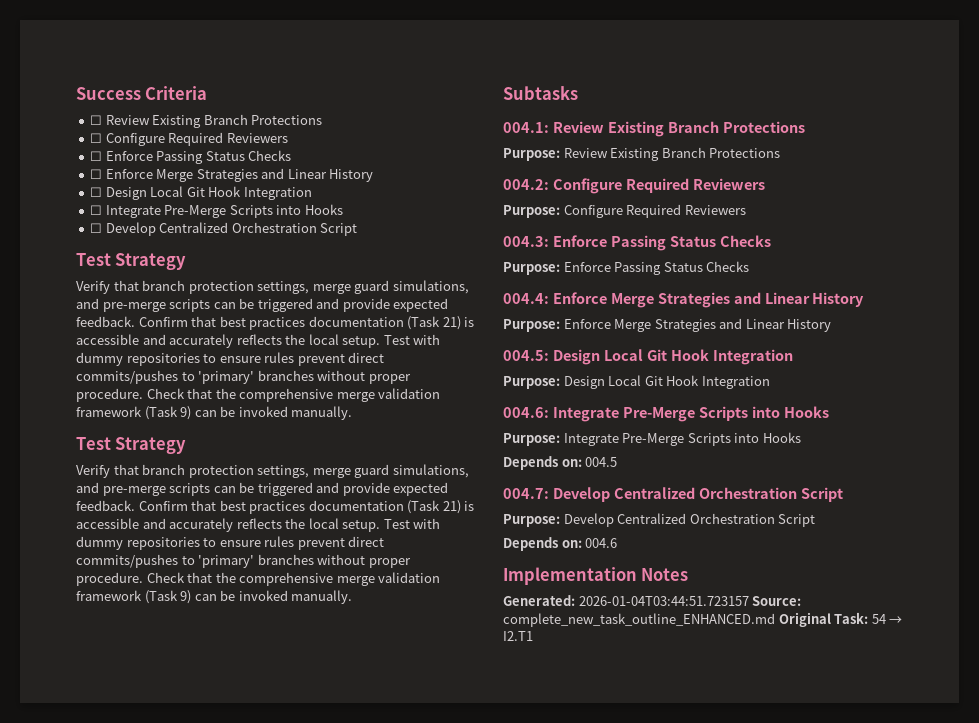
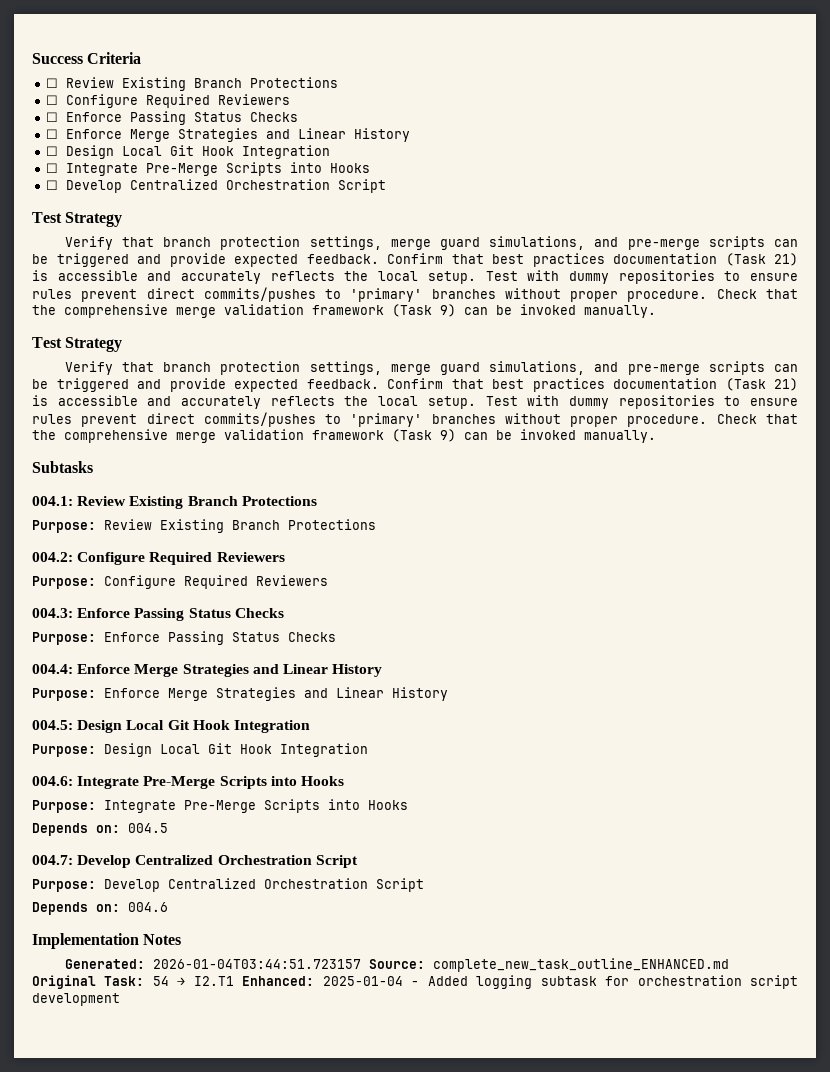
(533, 636) none -> [242,975,798,989] [32,993,120,1006] Enhanced: 2025-01-04 - Added logging subtask for orchestration script development

